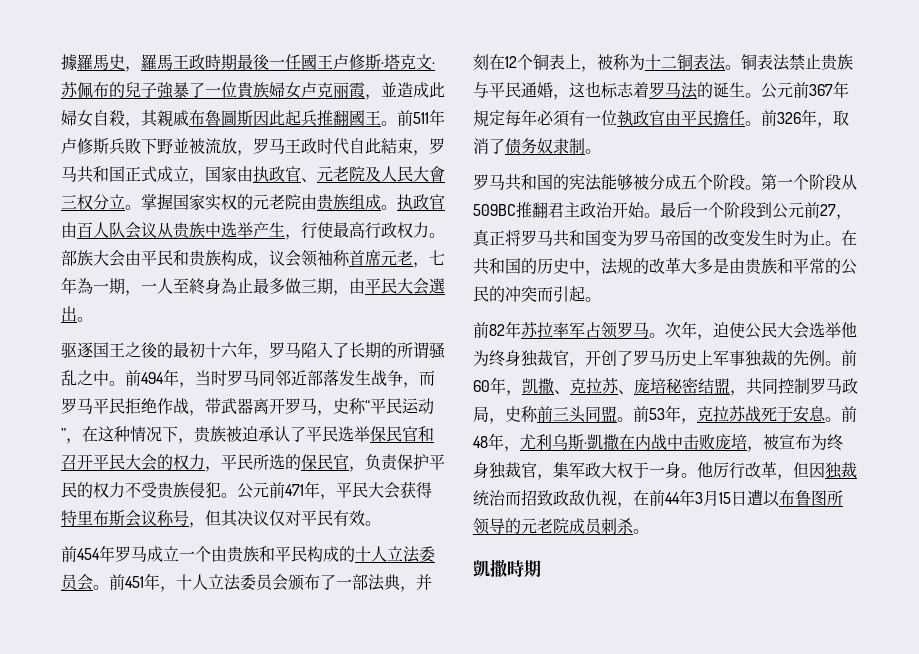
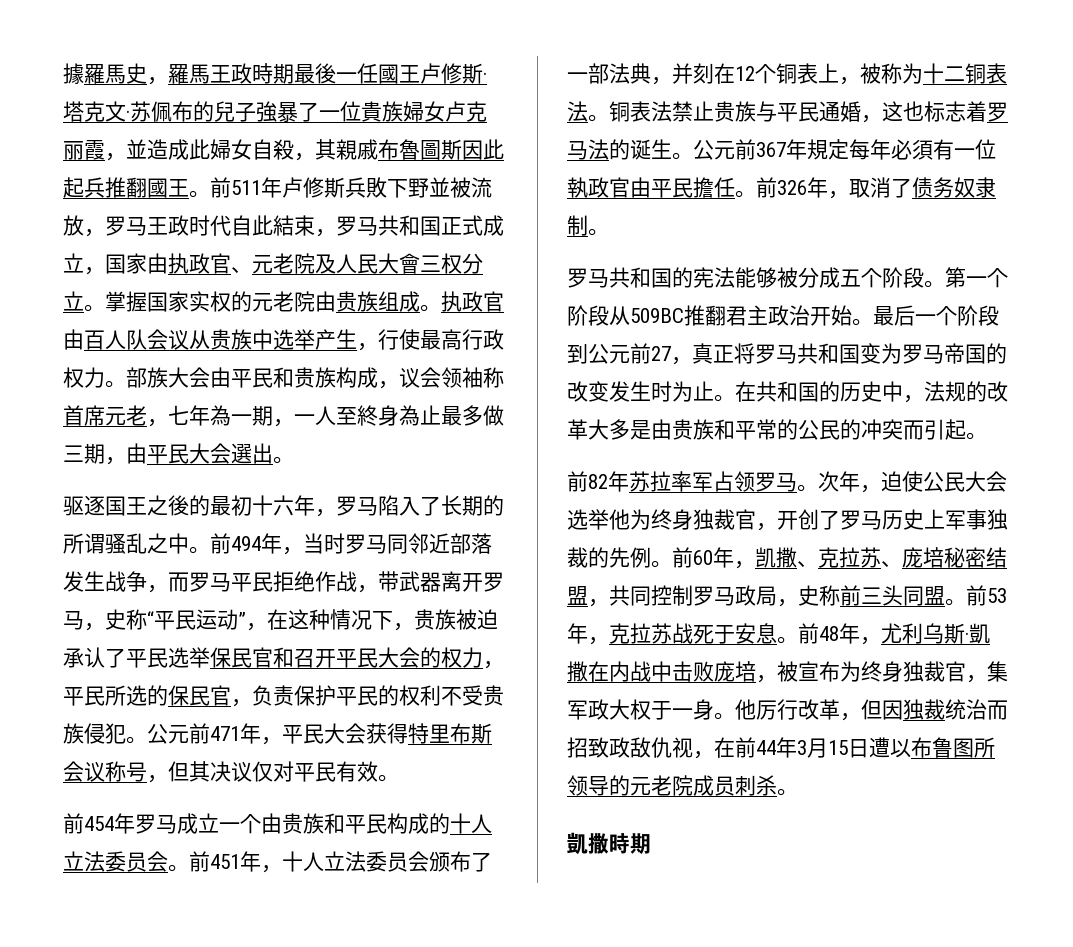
[109,482,125,498] 力 -> [420,685,441,706] 利

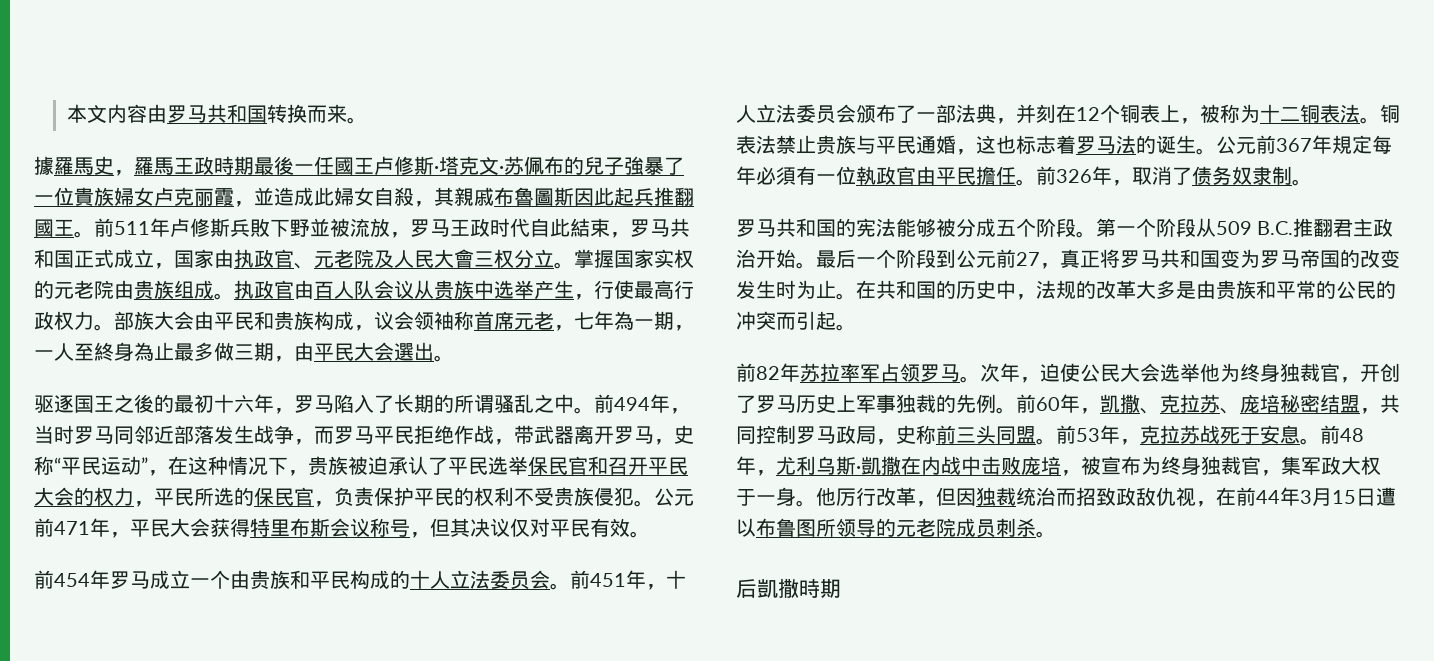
(63, 73) none -> [66,104,367,124] 本文内容由罗马共和国转换而来。 //
[630,308,684,323] 509BC -> [1216,221,1294,235] 509 B.C.
(798, 792) none -> [736,579,757,598] 后

